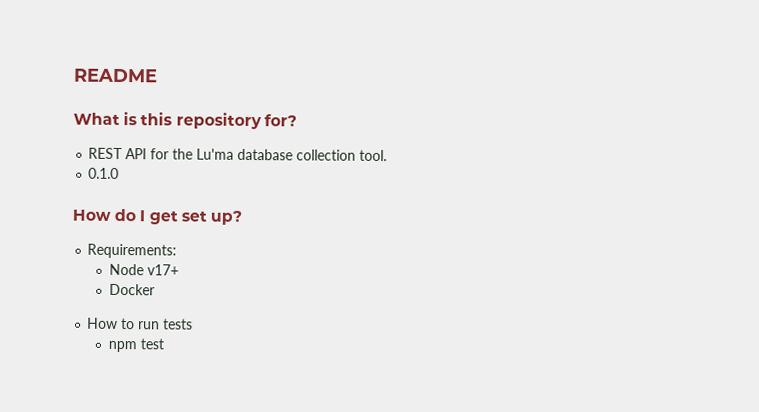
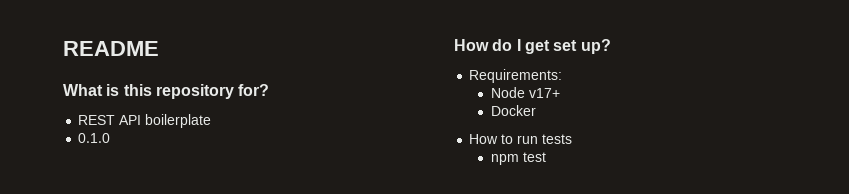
[150,148,388,162] for the Lu'ma database collection tool. -> [145,114,212,128] boilerplate

